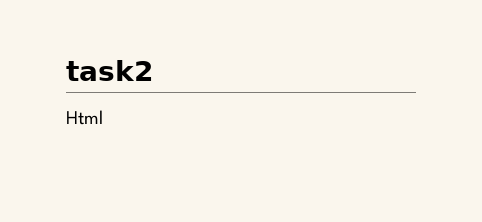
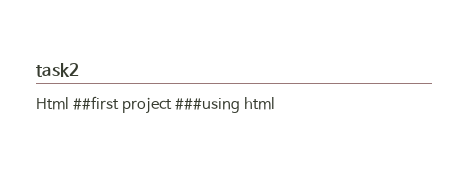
(103, 117) none -> [72,96,275,114] ##first project ###using html

